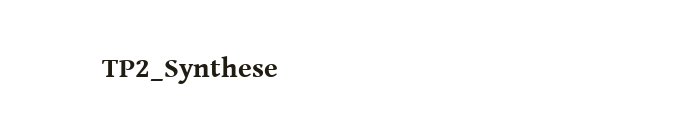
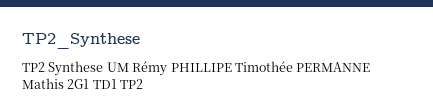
(278, 70) none -> [22,61,371,76] [22,78,144,89] // TP2 Synthese UM Rémy PHILLIPE Timothée PERMANNE Mathis 2G1 TD1 TP2

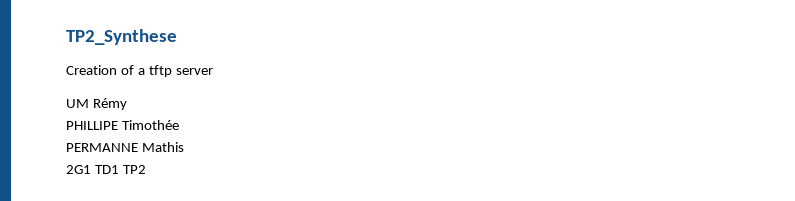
[22,61,104,76] TP2 Synthese -> [66,65,213,77] Creation of a tftp server //
(168, 68) none -> (127, 104) //
(293, 66) none -> (179, 125) //
(64, 83) none -> (184, 147) //

